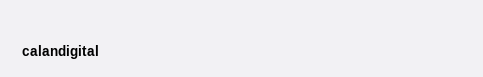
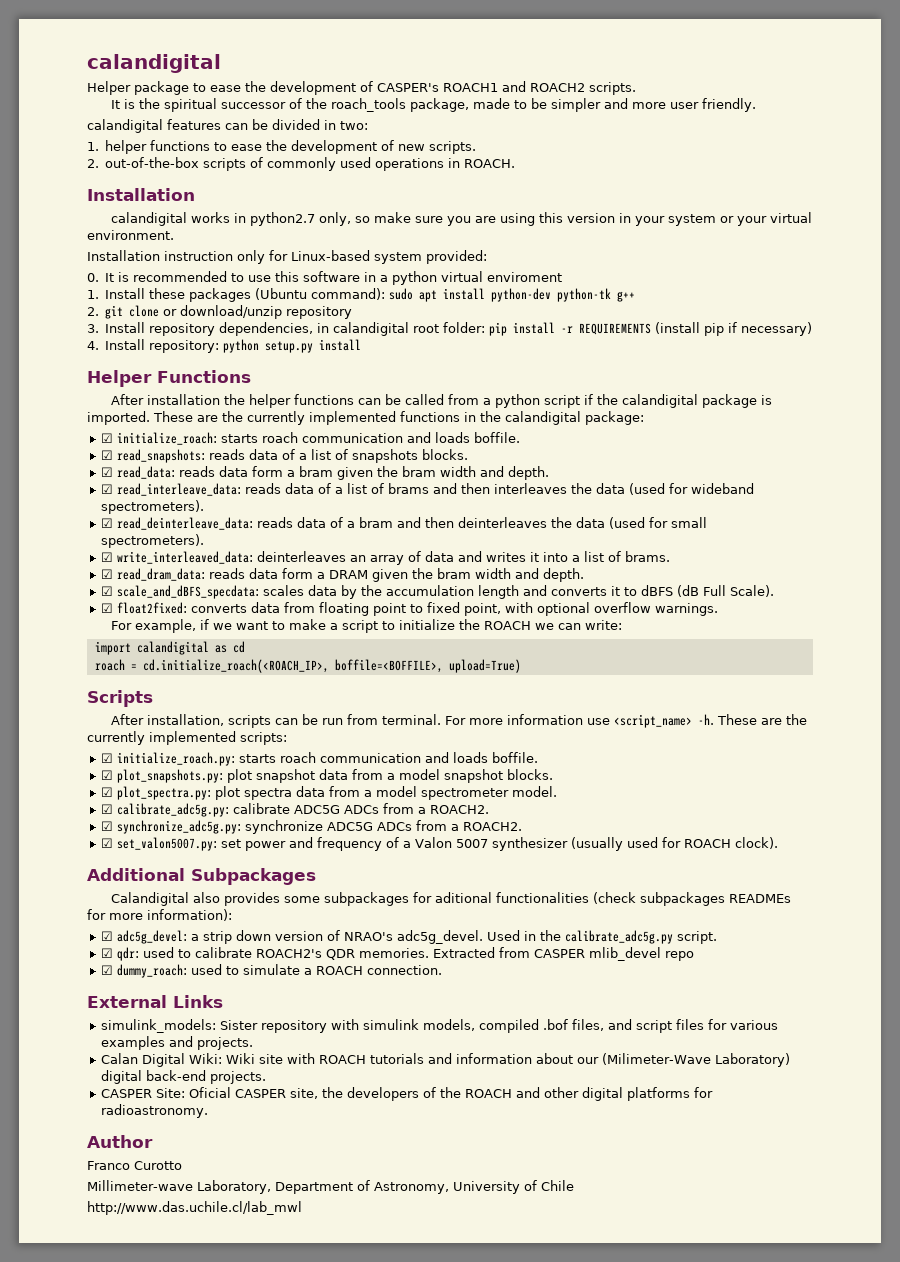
[22,45,99,59] calandigital -> [87,54,221,73] [87,81,636,95] [111,98,757,112] [87,119,368,133] [87,140,477,154] [87,157,516,171] [87,188,195,201] [111,212,813,226] [87,230,174,240] [87,250,487,264] [87,271,563,285] [87,288,636,302] [87,305,353,319] [87,322,813,336] [87,339,362,353] [87,370,251,387] [111,394,773,408] [87,411,644,425] [100,432,520,445] [100,449,468,463] [100,466,549,480] [100,483,754,496] [100,500,204,514] [100,517,707,530] [100,534,204,548] [100,551,670,565] [100,568,584,582] [100,585,774,599] [100,602,718,616] [111,619,623,633] [94,641,245,655] [94,659,521,673] [87,690,153,707] [111,714,808,728] [87,731,287,745] [100,752,538,766] [100,769,553,783] [100,786,557,800] [100,803,489,817] [100,820,522,834] [100,837,778,851] [87,868,316,885] [111,892,792,906] [87,909,232,921] [100,930,717,944] [100,947,694,961] [100,964,442,978] [87,995,223,1008] [100,1019,778,1033] [100,1036,253,1050] [100,1053,790,1067] [100,1070,266,1084] [100,1087,713,1101] [100,1104,208,1118] [87,1135,153,1148] [87,1161,182,1170] [87,1180,574,1194] [87,1201,302,1215] calandigital // Helper package to ease the development of CASPER's ROACH1 and ROACH2 scripts. // It is the spiritual successor of the roach_tools package, made to be simpler and more user friendly. // calandigital features can be divided in two: // 1. helper functions to ease the development of new scripts. // 2. out-of-the-box scripts of commonly used operations in ROACH. // Installation // calandigital works in python2.7 only, so make sure you are using this version in your system or your virtual environment. // Installation instruction only for Linux-based system provided: // 0. It is recommended to use this software in a python virtual enviroment // 1. Install these packages (Ubuntu command): sudo apt install python-dev python-tk g++ // 2. git clone or download/unzip repository // 3. Install repository dependencies, in calandigital root folder: pip install -r REQUIREMENTS (install pip if necessary) // 4. Install repository: python setup.py install // Helper Functions // After installation the helper functions can be called from a python script if the calandigital package is imported. These are the currently implemented functions in the calandigital package: // ☑ initialize_roach: starts roach communication and loads boffile. // ☑ read_snapshots: reads data of a list of snapshots blocks. // ☑ read_data: reads data form a bram given the bram width and depth. // ☑ read_interleave_data: reads data of a list of brams and then interleaves the data (used for wideband spectrometers). // ☑ read_deinterleave_data: reads data of a bram and then deinterleaves the data (used for small spectrometers). // ☑ write_interleaved_data: deinterleaves an array of data and writes it into a list of brams. // ☑ read_dram_data: reads data form a DRAM given the bram width and depth. // ☑ scale_and_dBFS_specdata: scales data by the accumulation length and converts it to dBFS (dB Full Scale). // ☑ float2fixed: converts data from floating point to fixed point, with optional overflow warnings. // For example, if we want to make a script to initialize the ROACH we can write: // import calandigital as cd // roach = cd.initialize_roach(<ROACH_IP>, boffile=<BOFFILE>, upload=True) // Scripts // After installation, scripts can be run from terminal. For more information use <script_name> -h. These are the currently implemented scripts: // ☑ initialize_roach.py: starts roach communication and loads boffile. // ☑ plot_snapshots.py: plot snapshot data from a model snapshot blocks. // ☑ plot_spectra.py: plot spectra data from a model spectrometer model. // ☑ calibrate_adc5g.py: calibrate ADC5G ADCs from a ROACH2. // ☑ synchronize_adc5g.py: synchronize ADC5G ADCs from a ROACH2. // ☑ set_valon5007.py: set power and frequency of a Valon 5007 synthesizer (usually used for ROACH clock). // Additional Subpackages // Calandigital also provides some subpackages for aditional functionalities (check subpackages READMEs for more information): // ☑ adc5g_devel: a strip down version of NRAO's adc5g_devel. Used in the calibrate_adc5g.py script. // ☑ qdr: used to calibrate ROACH2's QDR memories. Extracted from CASPER mlib_devel repo // ☑ dummy_roach: used to simulate a ROACH connection. // External Links // simulink_models: Sister repository with simulink models, compiled .bof files, and script files for various examples and projects. // Calan Digital Wiki: Wiki site with ROACH tutorials and information about our (Milimeter-Wave Laboratory) digital back-end projects. // CASPER Site: Oficial CASPER site, the developers of the ROACH and other digital platforms for radioastronomy. // Author // Franco Curotto // Millimeter-wave Laboratory, Department of Astronomy, University of Chile // http://www.das.uchile.cl/lab_mwl

